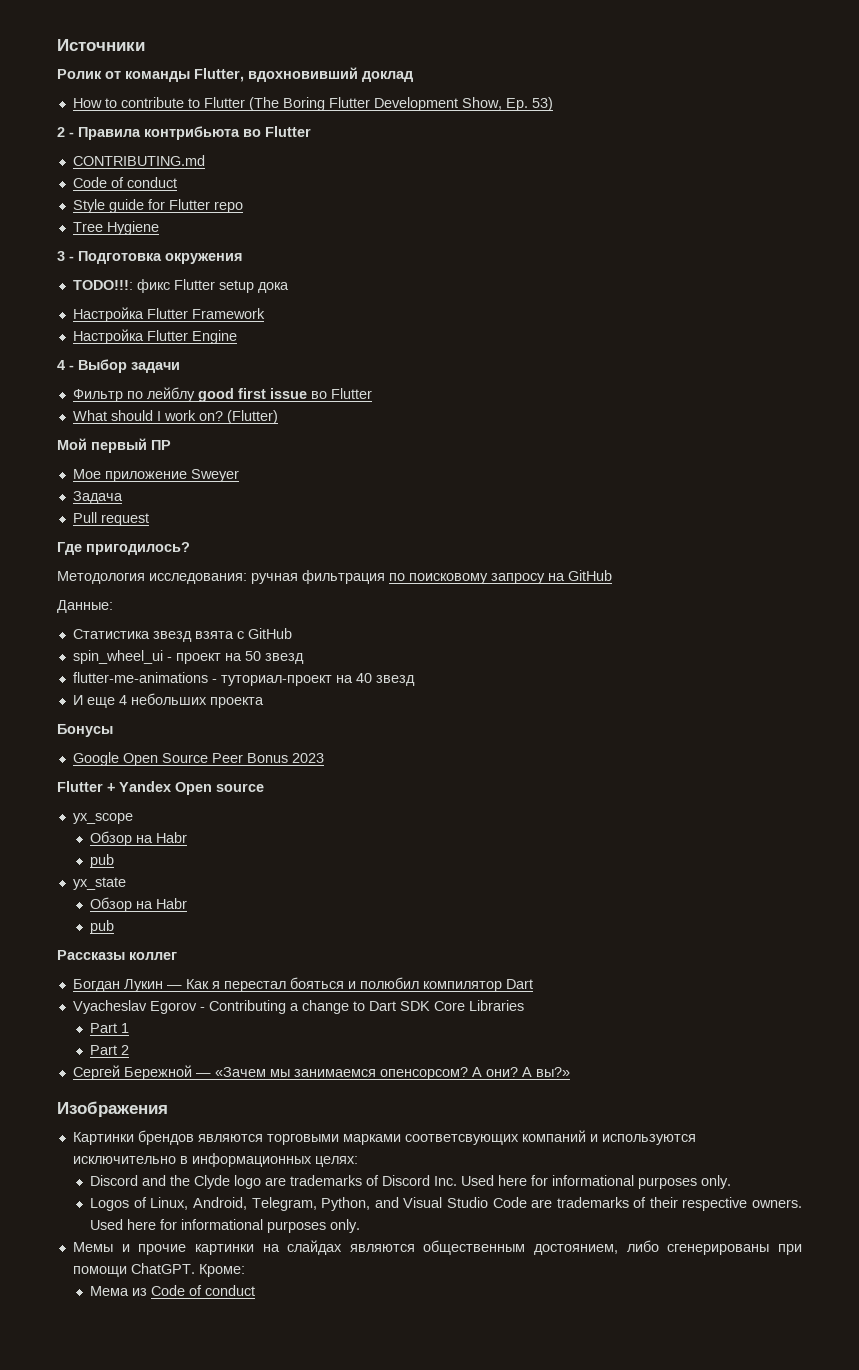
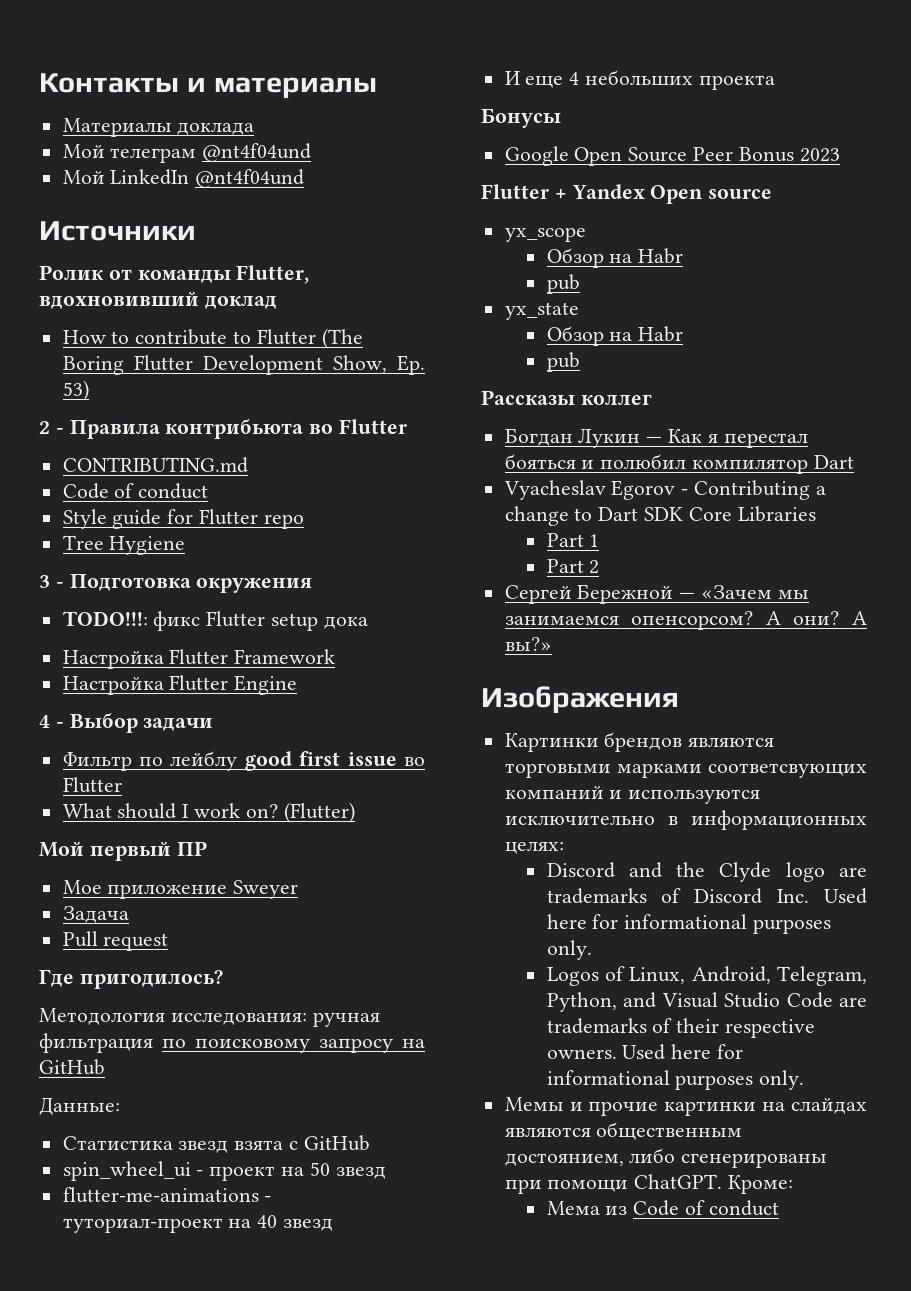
(57, 45) none -> [39,73,377,99] [62,118,255,137] [62,143,312,163] [62,169,305,188] Контакты и материалы // Материалы доклада // Мой телеграм @nt4f04und // Мой LinkedIn @nt4f04und //

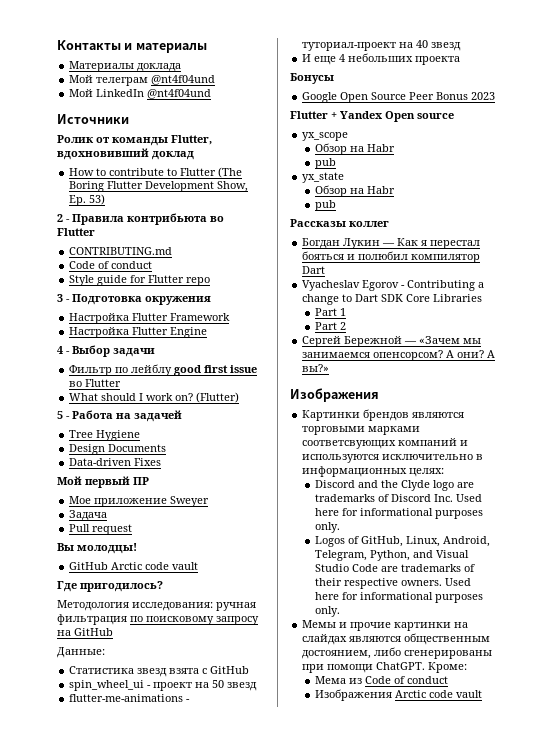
[62,535,186,555] // Tree Hygiene -> (211, 281) none
[62,611,368,631] // TODO!!!: фикс Flutter setup дока -> (211, 300) none
(355, 812) none -> [57,410,182,422] [69,430,141,441] [69,444,167,455] [69,458,162,466] // 5 - Работа на задачей // Tree Hygiene // Design Documents // Data-driven Fixes
(169, 942) none -> [57,543,137,554] [69,562,199,570] // Вы молодцы! // GitHub Arctic code vault
(625, 973) none -> [361,536,404,547] GitHub,
(779, 1208) none -> [315,689,483,701] // Изображения Arctic code vault

